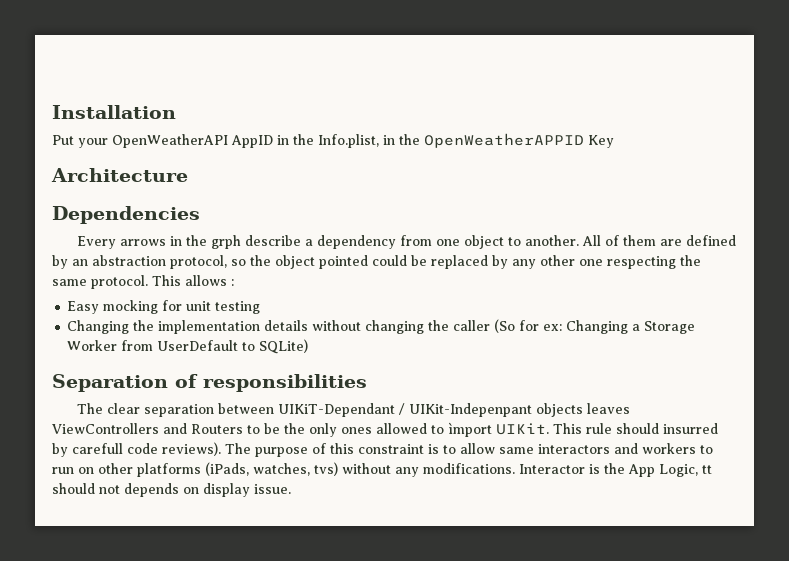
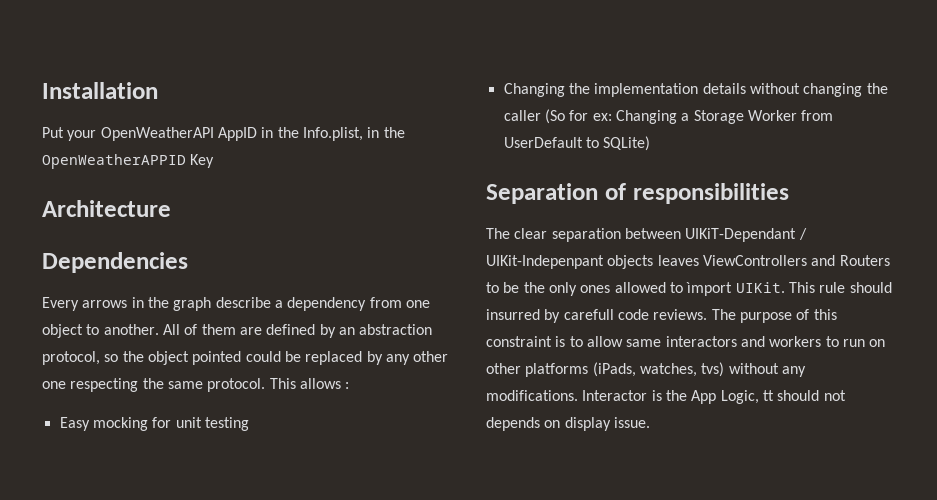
[211,235,242,249] grph -> [173,297,212,311] graph
[162,442,221,456] reviews). -> [653,309,708,320] reviews.

